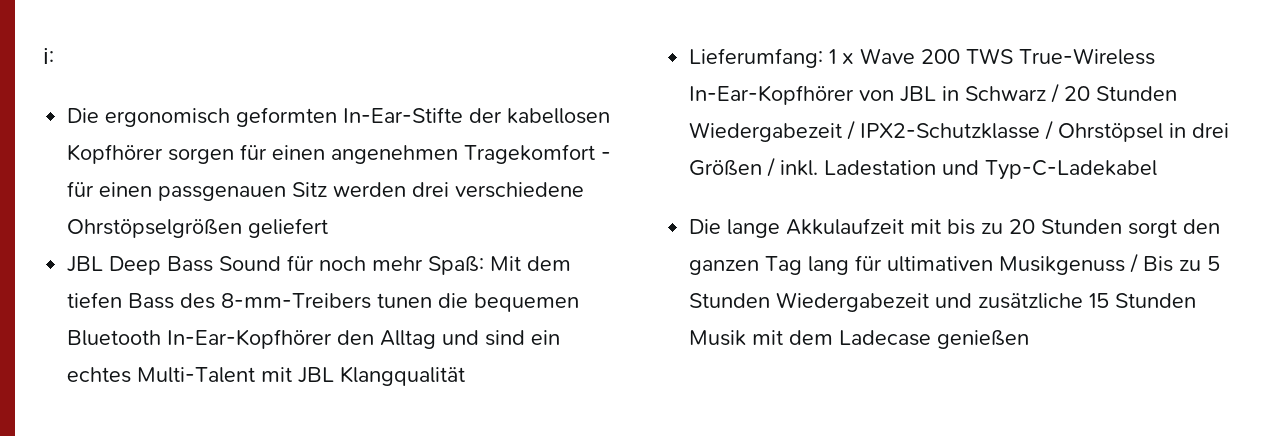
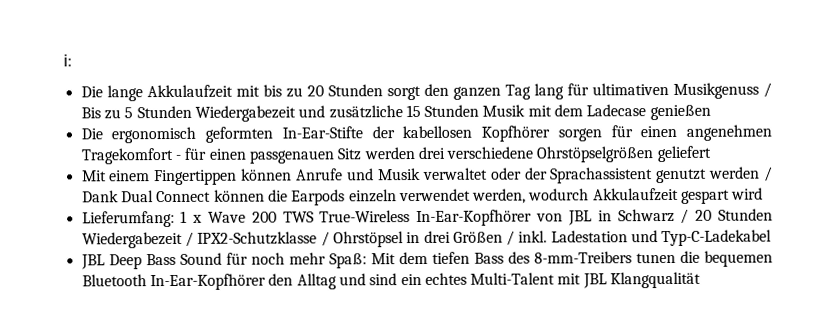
[67,107,611,127] [67,144,612,164] [67,181,585,201] [67,218,329,238] [67,255,572,275] [67,292,580,312] [67,329,561,349] [67,366,466,386] [689,48,1156,68] [689,83,1178,105] [689,120,1230,142] [689,157,1158,180] // Die ergonomisch geformten In-Ear-Stifte der kabellosen Kopfhörer sorgen für einen angenehmen Tragekomfort - für einen passgenauen Sitz werden drei verschiedene Ohrstöpselgrößen geliefert // JBL Deep Bass Sound für noch mehr Spaß: Mit dem tiefen Bass des 8-mm-Treibers tunen die bequemen Bluetooth In-Ear-Kopfhörer den Alltag und sind ein echtes Multi-Talent mit JBL Klangqualität // Lieferumfang: 1 x Wave 200 TWS True-Wireless In-Ear-Kopfhörer von JBL in Schwarz / 20 Stunden Wiedergabezeit / IPX2-Schutzklasse / Ohrstöpsel in drei Größen / inkl. Ladestation und Typ-C-Ladekabel -> (72, 60) none
(1030, 339) none -> [80,124,773,144] [80,145,712,165] [81,166,774,186] [81,187,764,206] [81,208,773,228] [81,229,773,249] [80,250,773,270] [81,271,702,291] // Die ergonomisch geformten In-Ear-Stifte der kabellosen Kopfhörer sorgen für einen angenehmen Tragekomfort - für einen passgenauen Sitz werden drei verschiedene Ohrstöpselgrößen geliefert // Mit einem Fingertippen können Anrufe und Musik verwaltet oder der Sprachassistent genutzt werden / Dank Dual Connect können die Earpods einzeln verwendet werden, wodurch Akkulaufzeit gespart wird // Lieferumfang: 1 x Wave 200 TWS True-Wireless In-Ear-Kopfhörer von JBL in Schwarz / 20 Stunden Wiedergabezeit / IPX2-Schutzklasse / Ohrstöpsel in drei Größen / inkl. Ladestation und Typ-C-Ladekabel // JBL Deep Bass Sound für noch mehr Spaß: Mit dem tiefen Bass des 8-mm-Treibers tunen die bequemen Bluetooth In-Ear-Kopfhörer den Alltag und sind ein echtes Multi-Talent mit JBL Klangqualität

